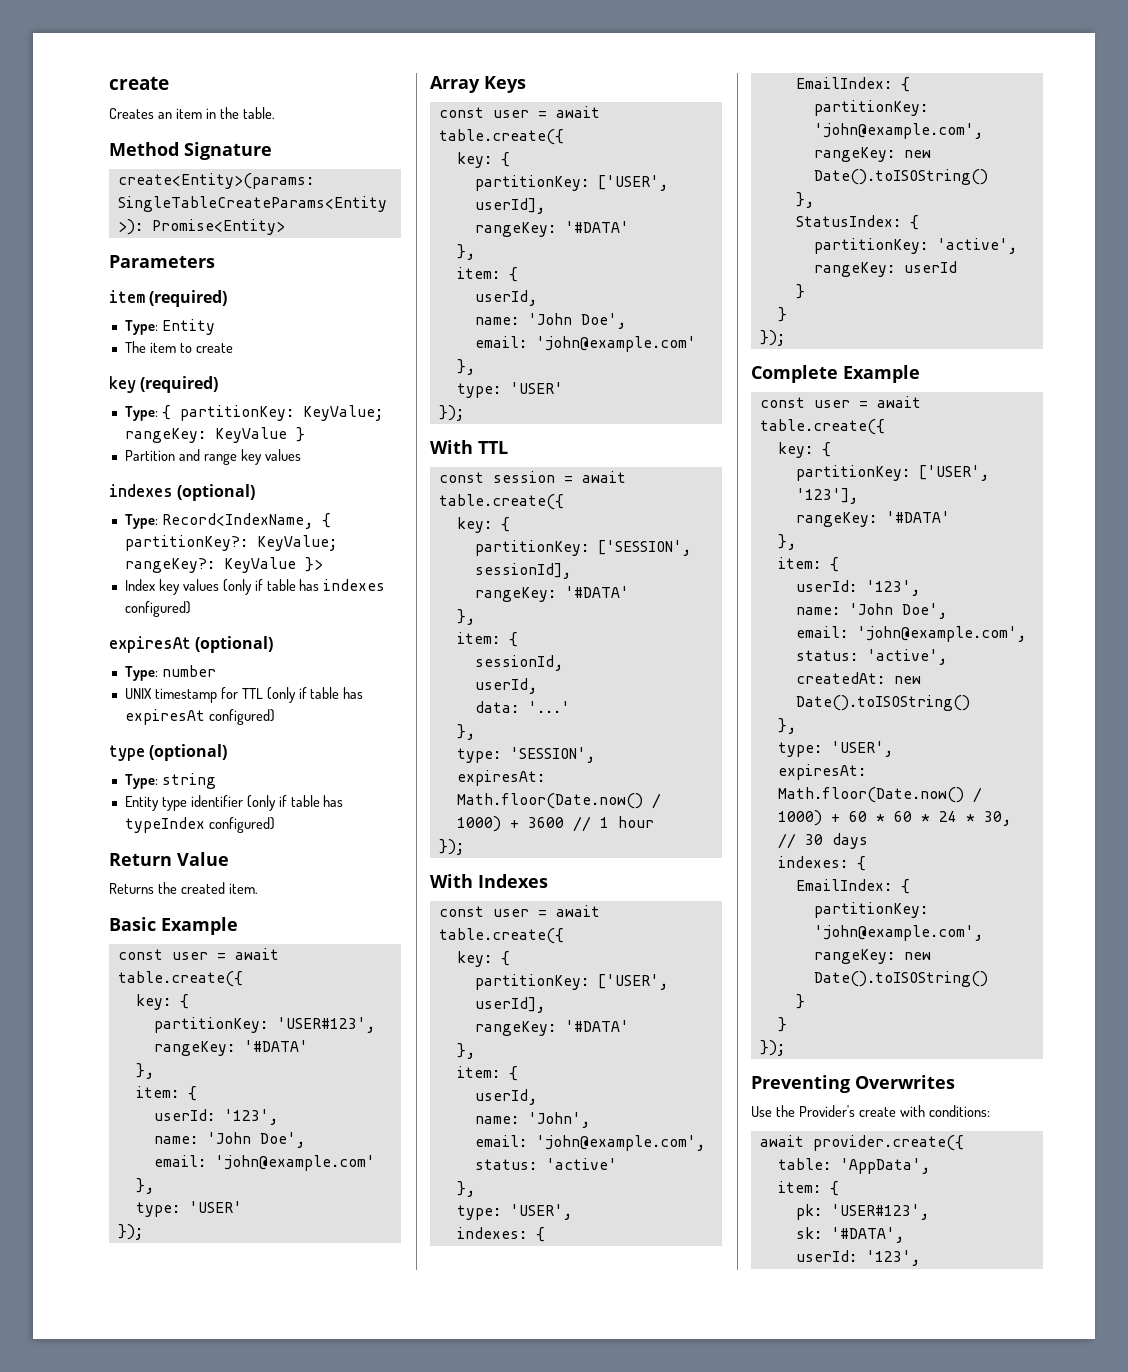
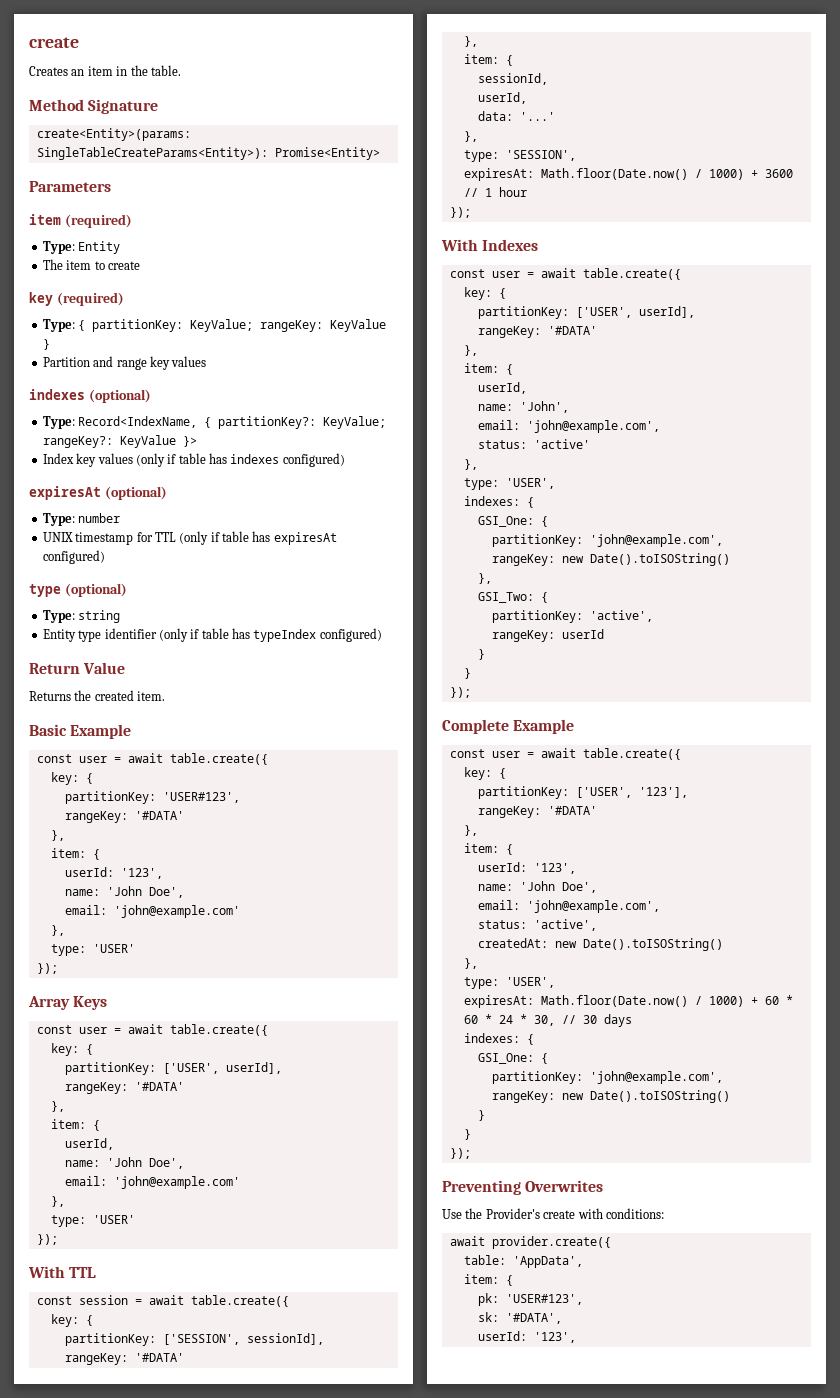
[795,77,892,89] EmailIndex: -> [477,516,534,527] GSI_One:
[795,215,901,227] StatusIndex: -> [477,592,534,603] GSI_Two:
[795,879,892,891] EmailIndex: -> [477,1053,534,1064] GSI_One:

